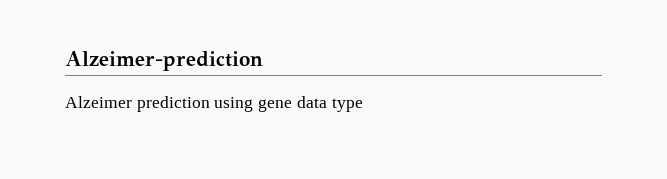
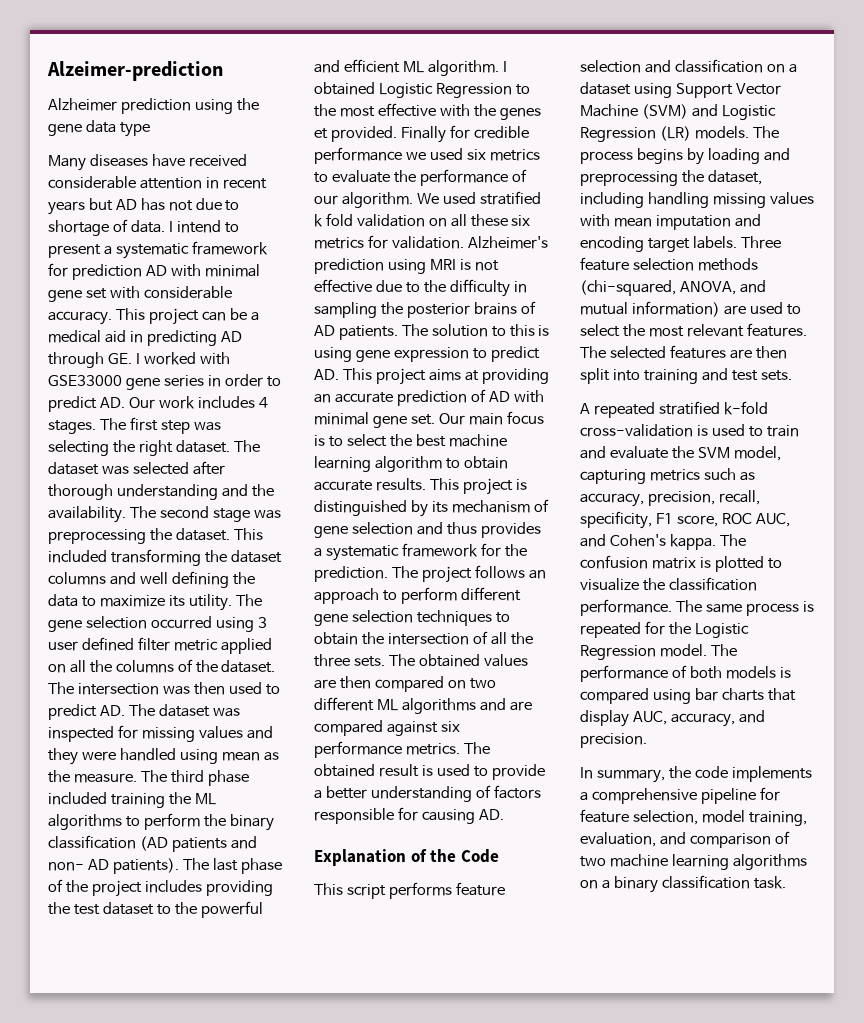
[65,96,254,112] Alzeimer prediction using -> [48,98,259,114] Alzheimer prediction using the
(363, 105) none -> [48,154,247,171] [48,176,267,189] [48,198,240,215] [48,219,239,236] [48,241,268,259] [48,263,260,280] [48,286,232,302] [48,308,259,325] [48,330,242,346] [48,352,230,368] [48,374,281,390] [48,396,268,412] [48,417,221,434] [48,440,260,456] [48,461,225,475] [48,484,274,500] [48,506,281,523] [48,528,263,544] [48,549,282,566] [48,571,255,588] [48,594,262,611] [48,616,267,632] [48,637,272,654] [48,659,276,673] [48,682,280,695] [48,704,240,720] [48,725,273,742] [48,748,279,765] [48,770,249,786] [48,792,216,808] [48,813,274,831] [48,835,257,852] [48,858,282,874] [48,879,273,897] [48,901,263,918] [314,59,507,76] [314,82,530,98] [314,103,541,120] [314,125,529,143] [314,147,540,164] [314,169,527,186] [314,191,541,208] [314,213,531,227] [314,235,548,249] [314,258,499,274] [314,279,527,297] [314,301,536,318] [314,324,550,340] [314,346,540,362] [314,368,549,385] [314,389,544,406] [314,411,544,428] [314,434,507,447] [314,456,508,472] [314,478,527,495] [314,499,549,517] [314,522,541,538] [314,543,527,561] [314,565,546,583] [314,587,521,604] [314,610,510,626] [314,631,533,645] [314,654,528,667] [314,676,496,692] [314,697,532,714] [314,720,460,736] [314,741,490,758] [314,764,545,780] [314,785,541,802] [314,807,504,824] [314,849,499,866] [314,882,505,899] [580,59,797,73] [580,82,781,98] [580,104,776,120] [580,126,779,142] [580,148,790,165] [580,170,762,186] [580,192,814,208] [580,214,761,230] [580,236,781,252] [580,257,758,271] [580,280,766,296] [580,301,801,317] [580,323,807,337] [580,345,787,359] [580,368,792,384] [580,401,768,418] [580,424,799,437] [580,446,781,461] [580,468,755,484] [580,490,760,507] [580,511,790,529] [580,534,746,550] [580,555,782,572] [580,577,757,591] [580,599,814,616] [580,621,749,638] [580,644,737,660] [580,665,791,682] [580,688,796,704] [580,710,765,727] [580,733,647,748] [580,766,812,783] [580,787,780,804] [580,809,807,826] [580,831,790,848] [580,854,807,870] [580,875,786,893] // Many diseases have received considerable attention in recent years but AD has not due to shortage of data. I intend to present a systematic framework for prediction AD with minimal gene set with considerable accuracy. This project can be a medical aid in predicting AD through GE. I worked with GSE33000 gene series in order to predict AD. Our work includes 4 stages. The first step was selecting the right dataset. The dataset was selected after thorough understanding and the availability. The second stage was preprocessing the dataset. This included transforming the dataset columns and well defining the data to maximize its utility. The gene selection occurred using 3 user defined filter metric applied on all the columns of the dataset. The intersection was then used to predict AD. The dataset was inspected for missing values and they were handled using mean as the measure. The third phase included training the ML algorithms to perform the binary classification (AD patients and non- AD patients). The last phase of the project includes providing the test dataset to the powerful and efficient ML algorithm. I obtained Logistic Regression to the most effective with the genes et provided. Finally for credible performance we used six metrics to evaluate the performance of our algorithm. We used stratified k fold validation on all these six metrics for validation. Alzheimer's prediction using MRI is not effective due to the difficulty in sampling the posterior brains of AD patients. The solution to this is using gene expression to predict AD. This project aims at providing an accurate prediction of AD with minimal gene set. Our main focus is to select the best machine learning algorithm to obtain accurate results. This project is distinguished by its mechanism of gene selection and thus provides a systematic framework for the prediction. The project follows an approach to perform different gene selection techniques to obtain the intersection of all the three sets. The obtained values are then compared on two different ML algorithms and are compared against six performance metrics. The obtained result is used to provide a better understanding of factors responsible for causing AD. // Explanation of the Code // This script performs feature selection and classification on a dataset using Support Vector Machine (SVM) and Logistic Regression (LR) models. The process begins by loading and preprocessing the dataset, including handling missing values with mean imputation and encoding target labels. Three feature selection methods (chi-squared, ANOVA, and mutual information) are used to select the most relevant features. The selected features are then split into training and test sets. // A repeated stratified k-fold cross-validation is used to train and evaluate the SVM model, capturing metrics such as accuracy, precision, recall, specificity, F1 score, ROC AUC, and Cohen's kappa. The confusion matrix is plotted to visualize the classification performance. The same process is repeated for the Logistic Regression model. The performance of both models is compared using bar charts that display AUC, accuracy, and precision. // In summary, the code implements a comprehensive pipeline for feature selection, model training, evaluation, and comparison of two machine learning algorithms on a binary classification task.

